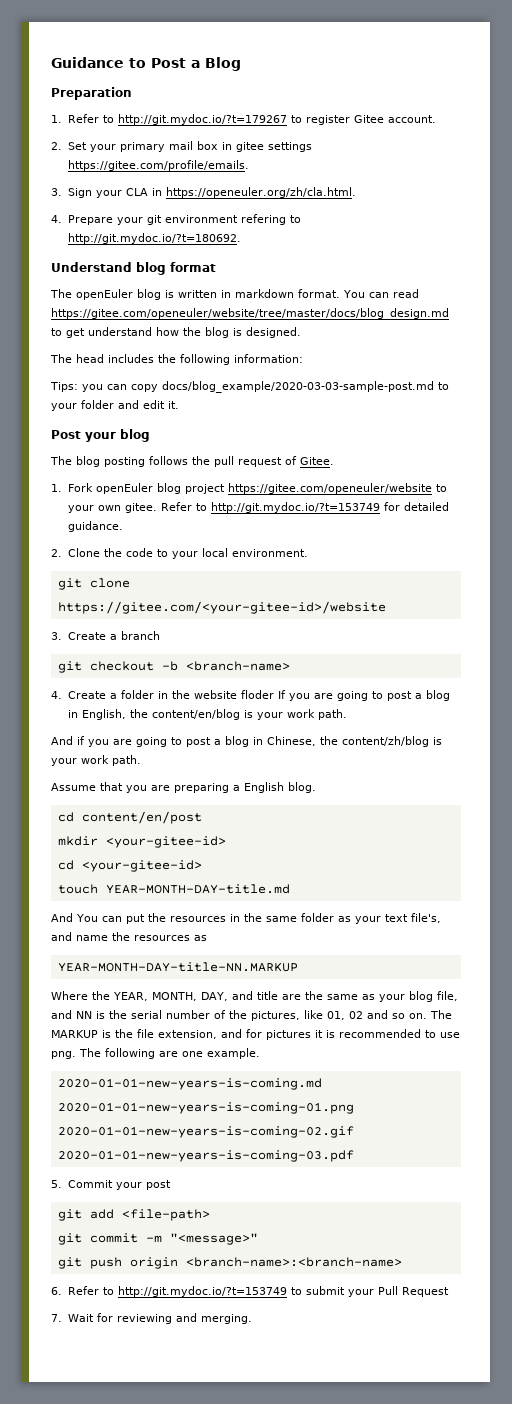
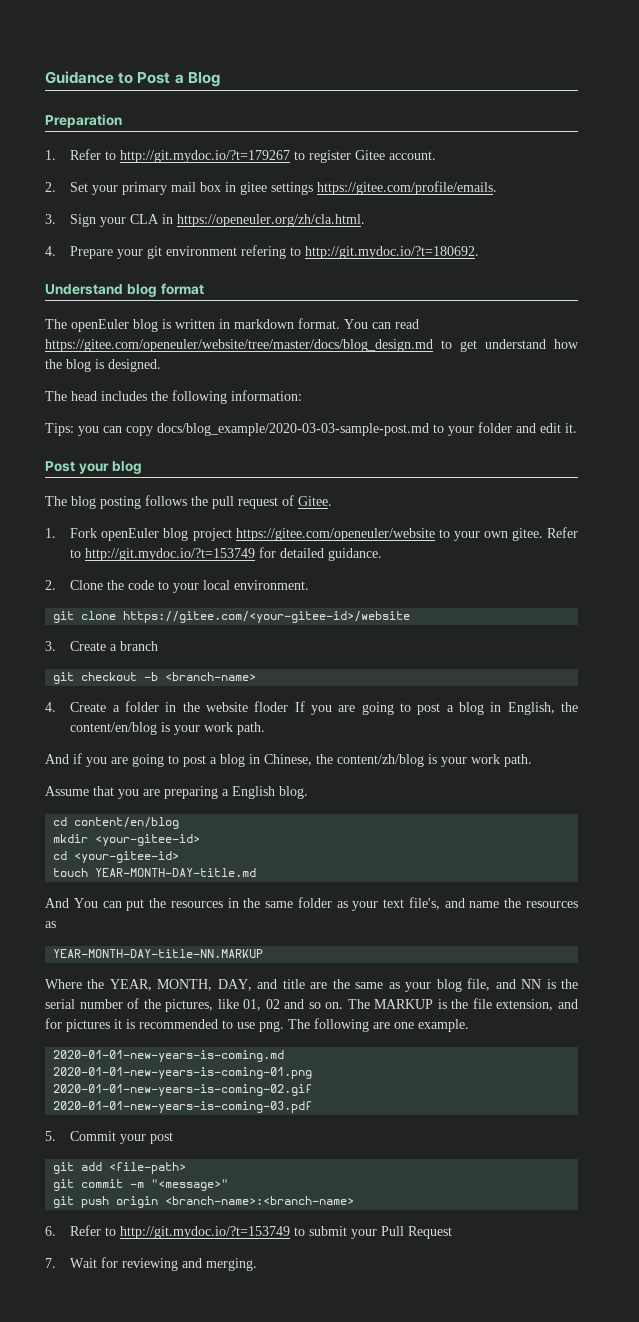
[81,811,202,824] content/en/post -> [74,817,180,829] content/en/blog

